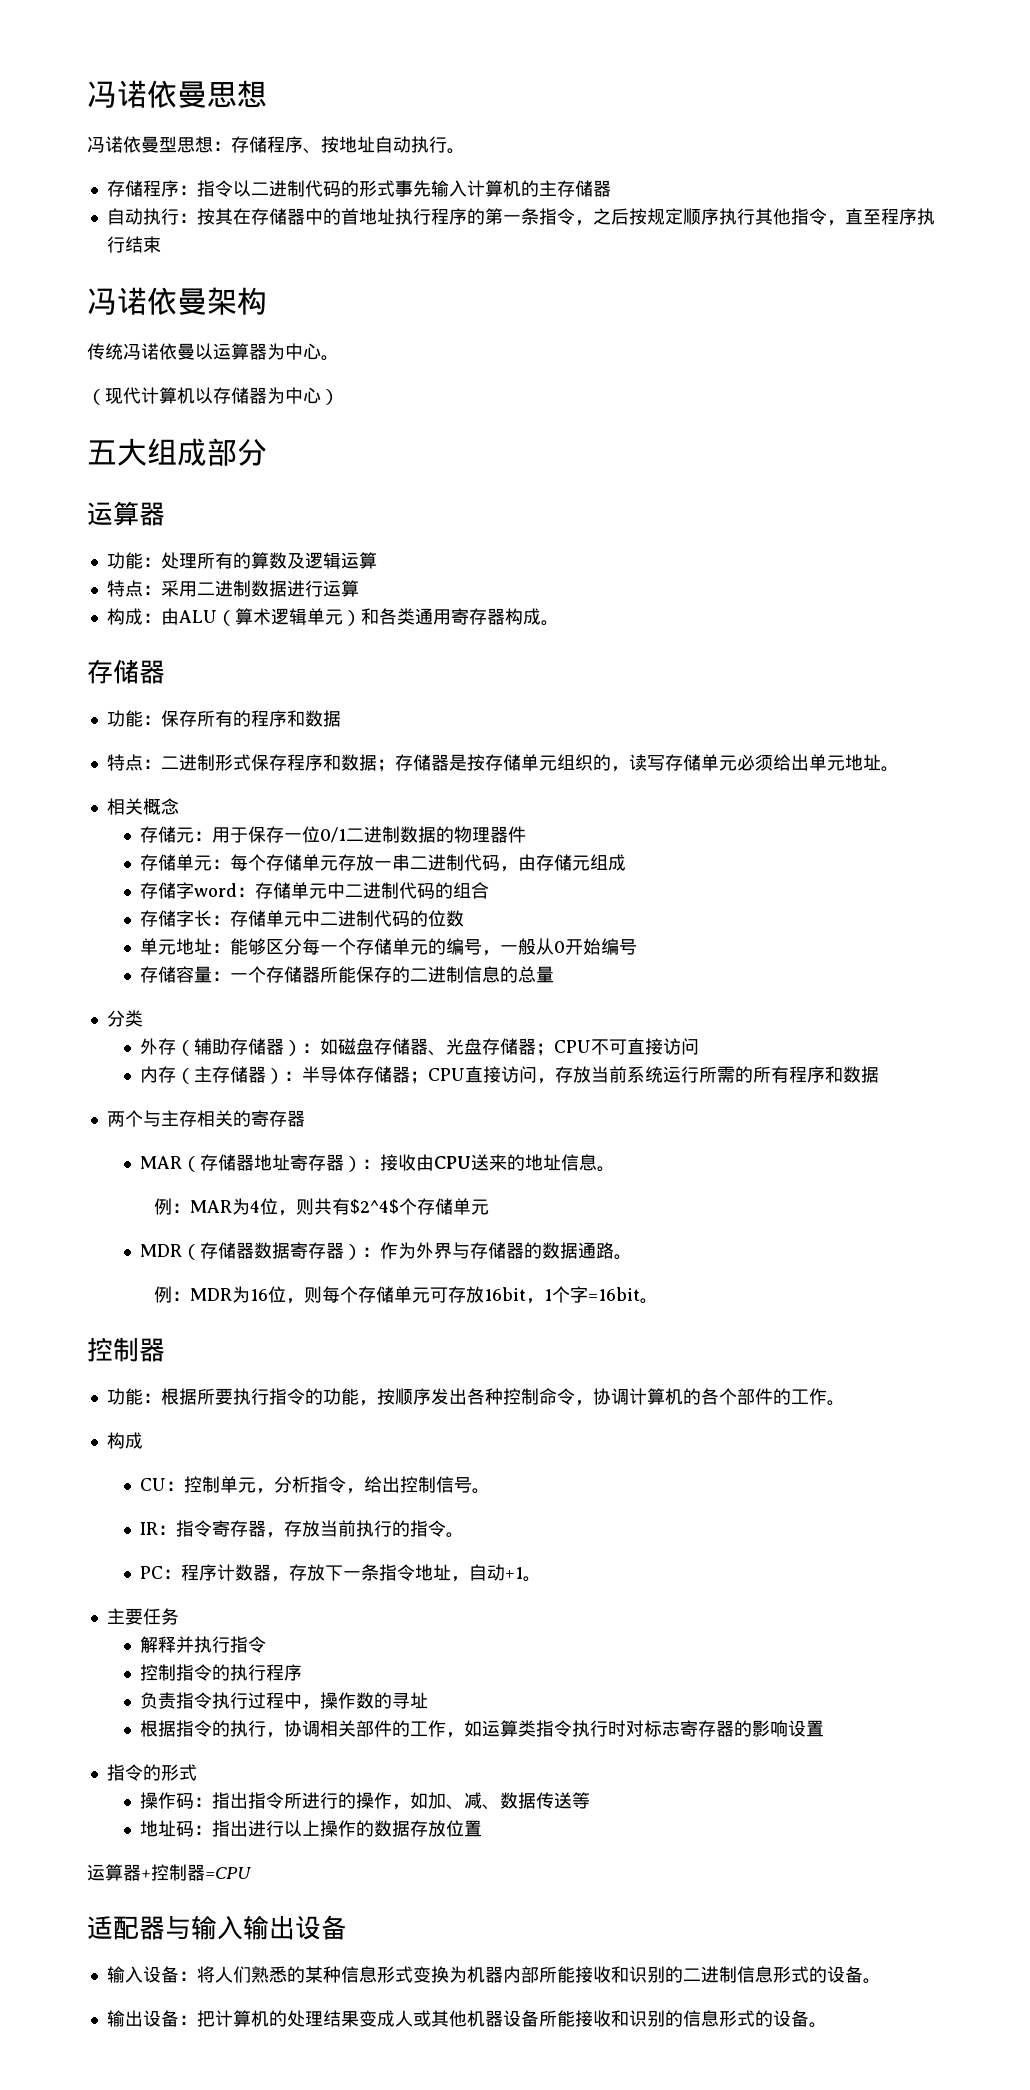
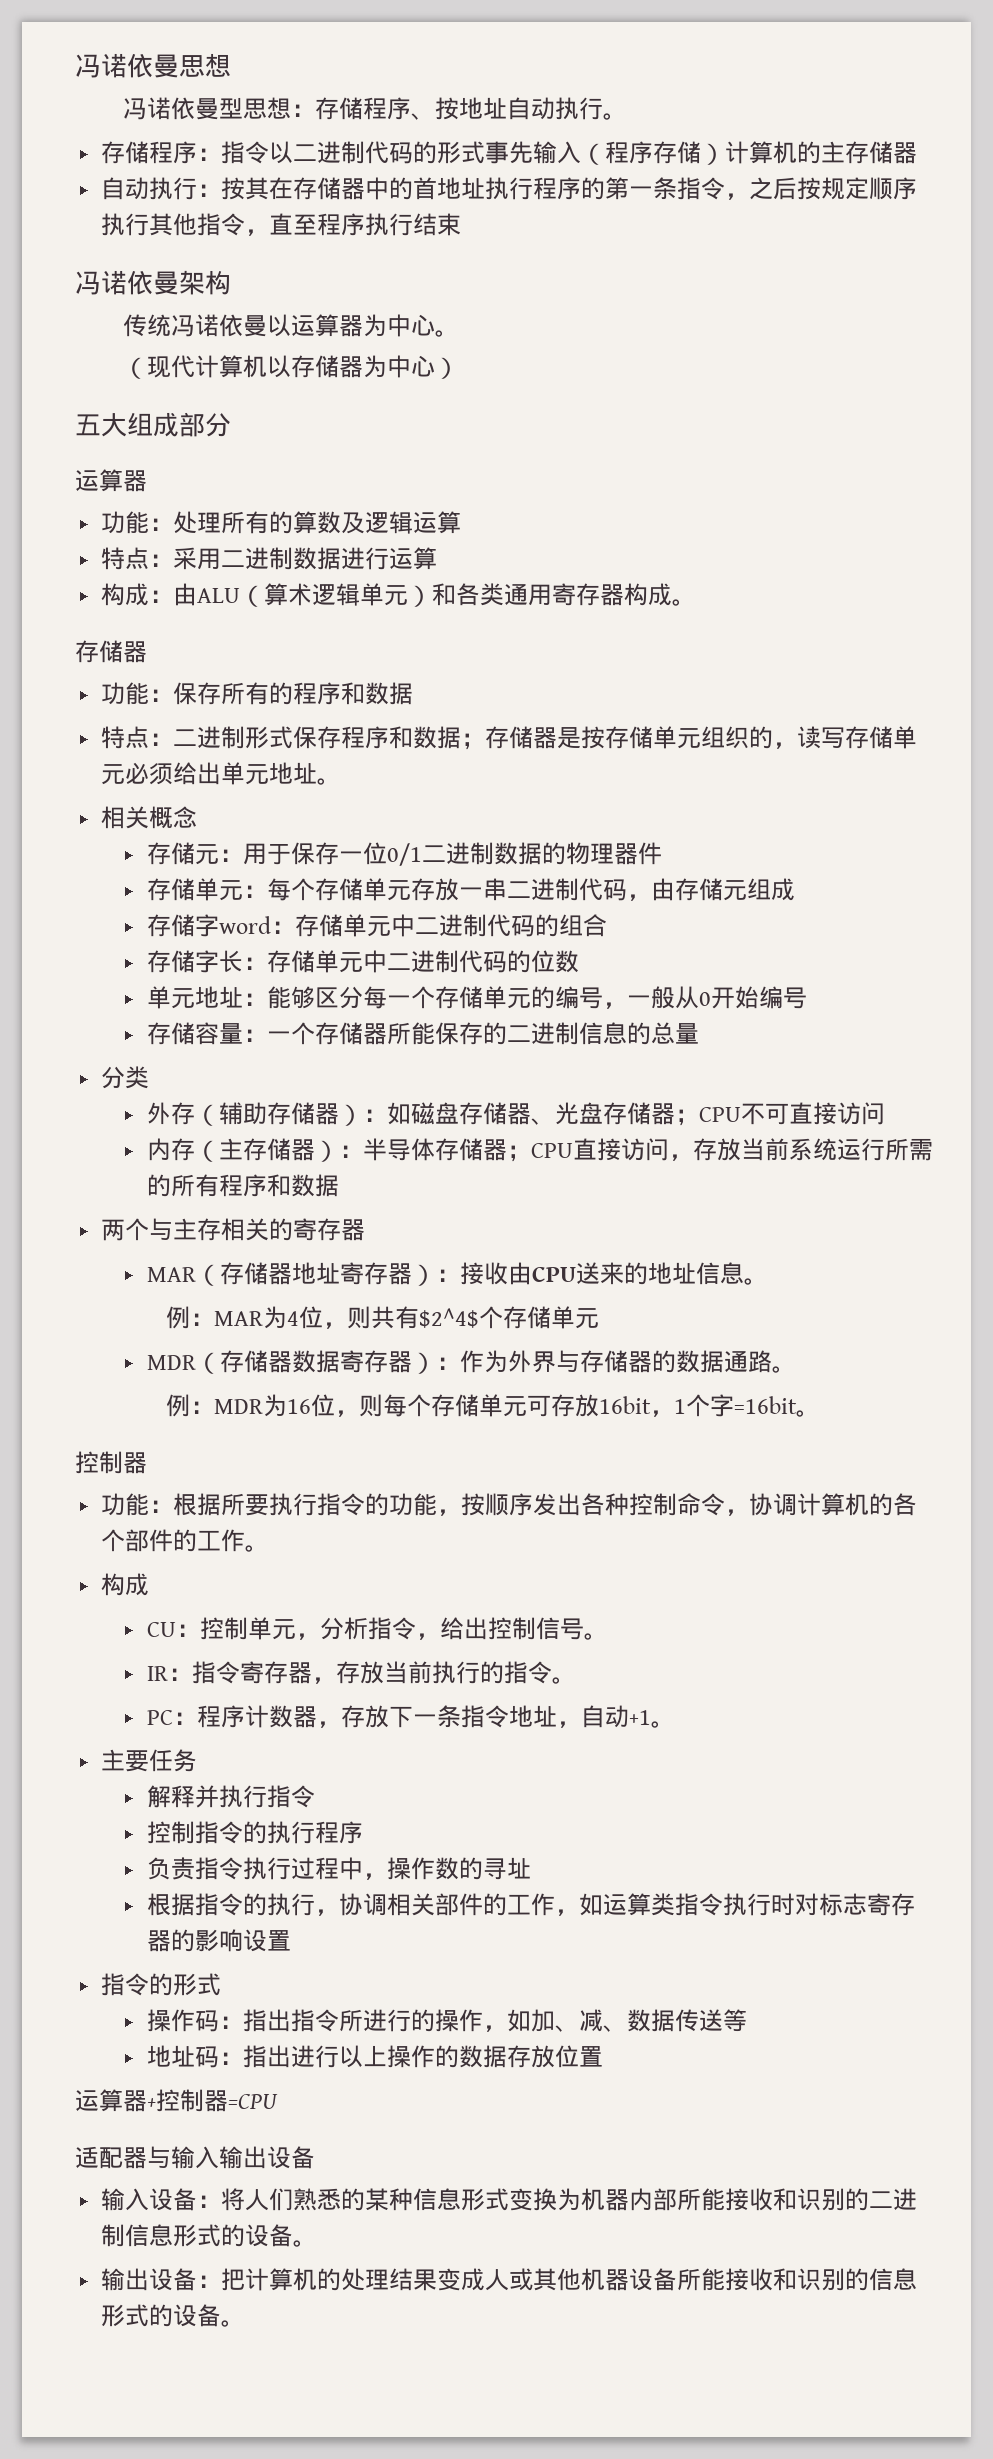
(467, 188) none -> [581,141,726,165] （程序存储）

